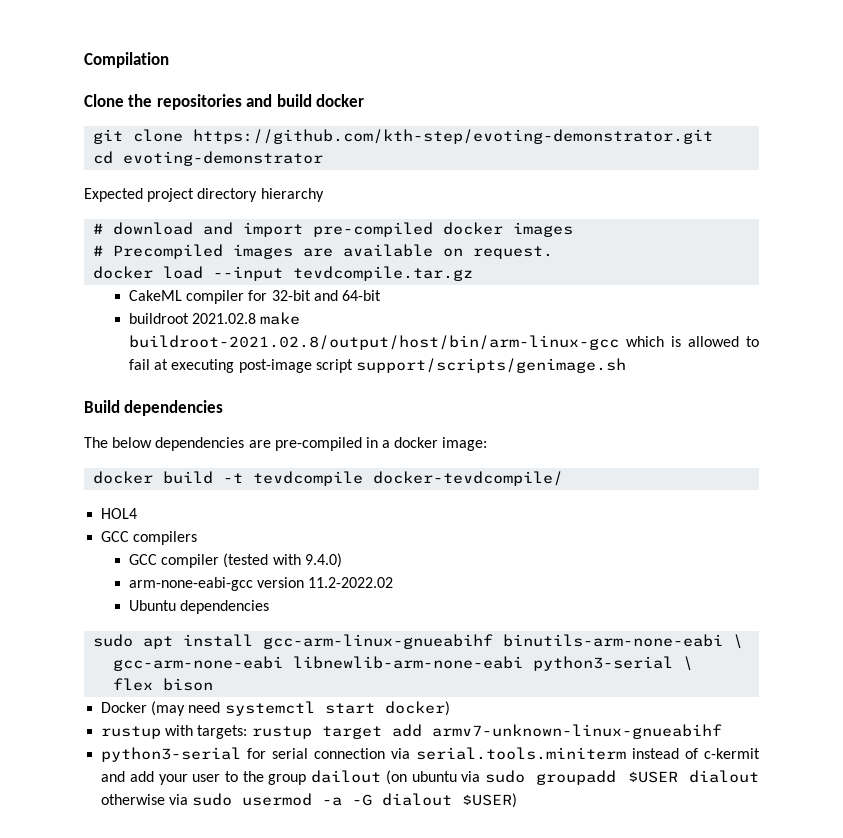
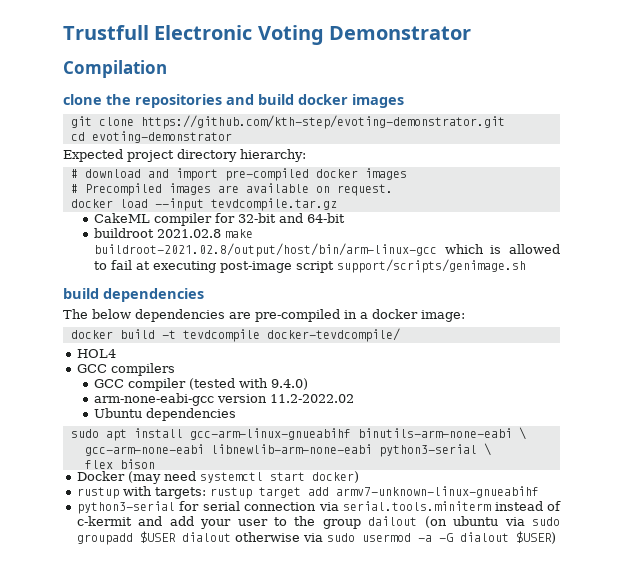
(84, 60) none -> [63,25,472,45] Trustfull Electronic Voting Demonstrator //
[84,94,124,107] Clone -> [63,94,102,105] clone
(365, 100) none -> [352,94,404,108] images
[260,188,324,202] hierarchy -> [240,149,306,162] hierarchy:
[84,400,120,413] Build -> [63,288,99,299] build

